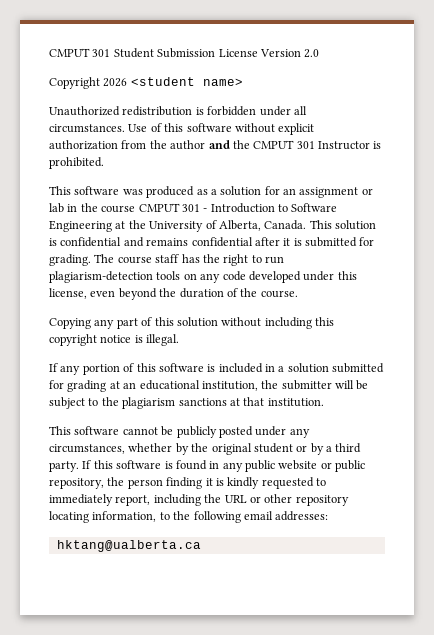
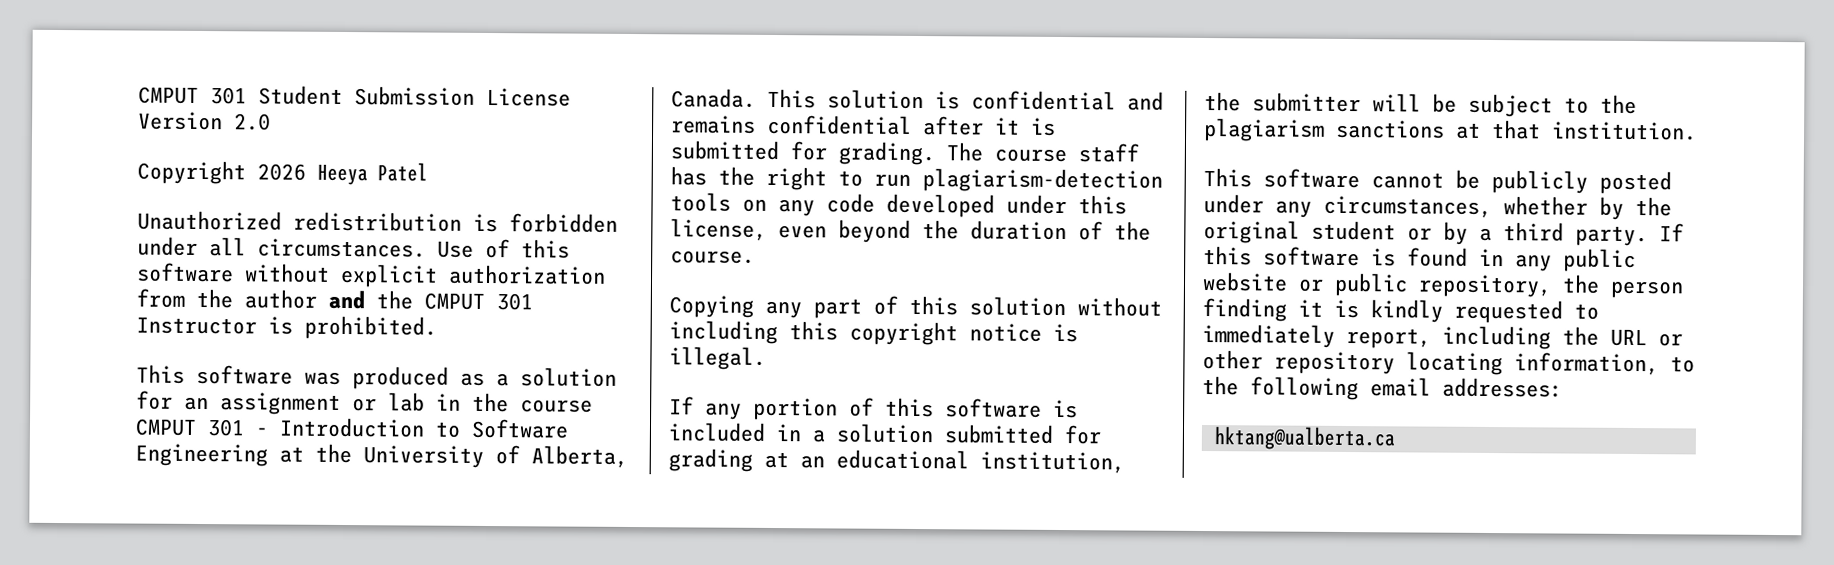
[130,77,243,86] <student name> -> [317,162,428,186] Heeya Patel

